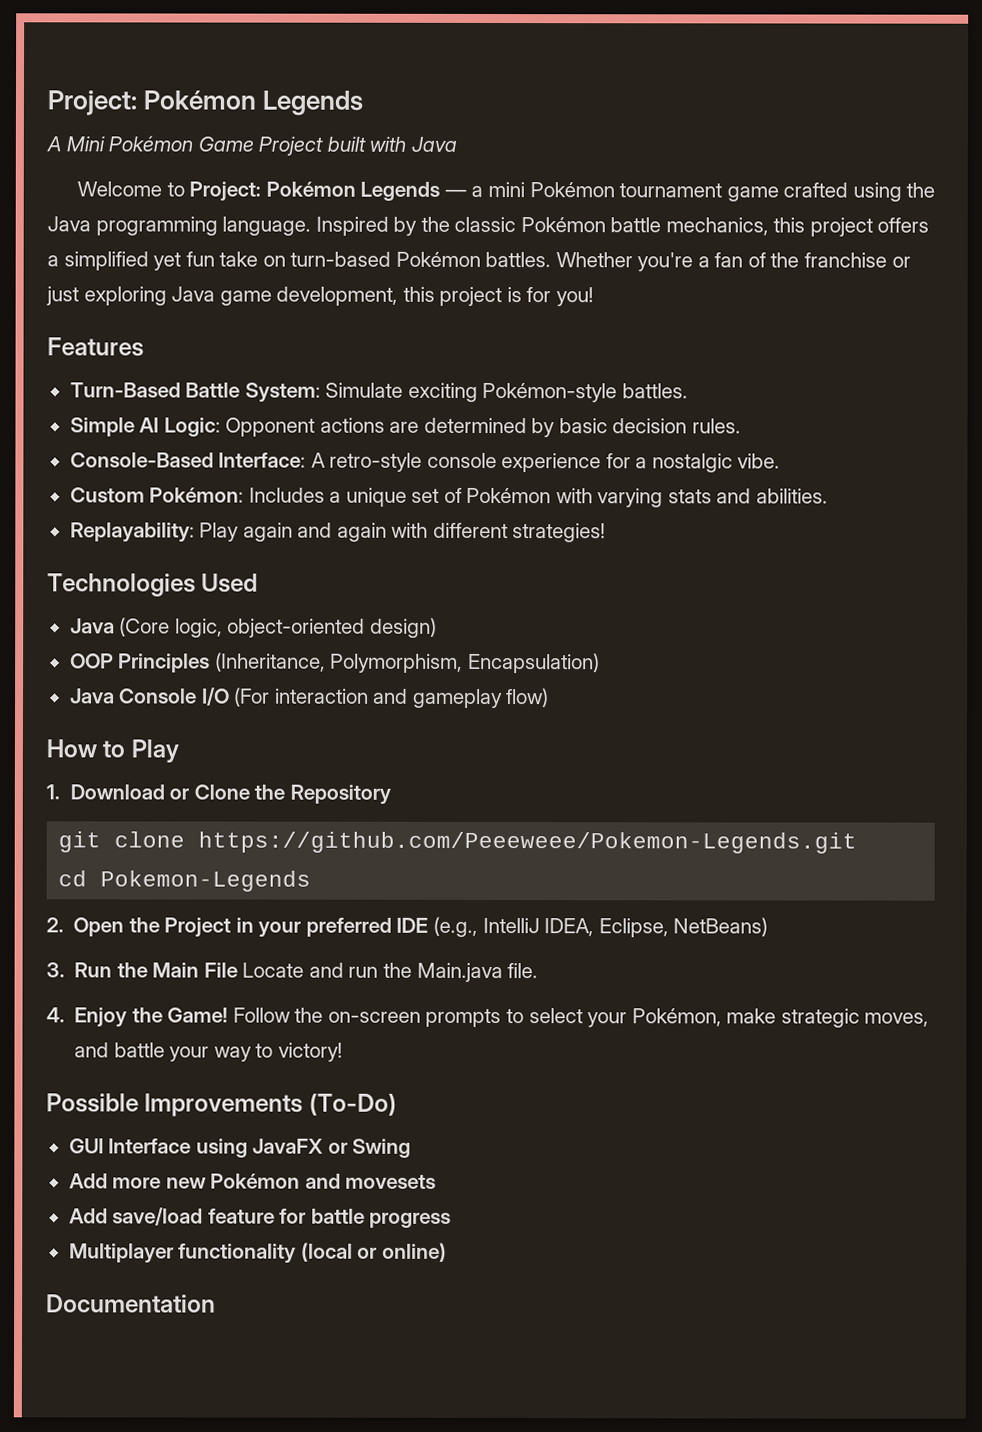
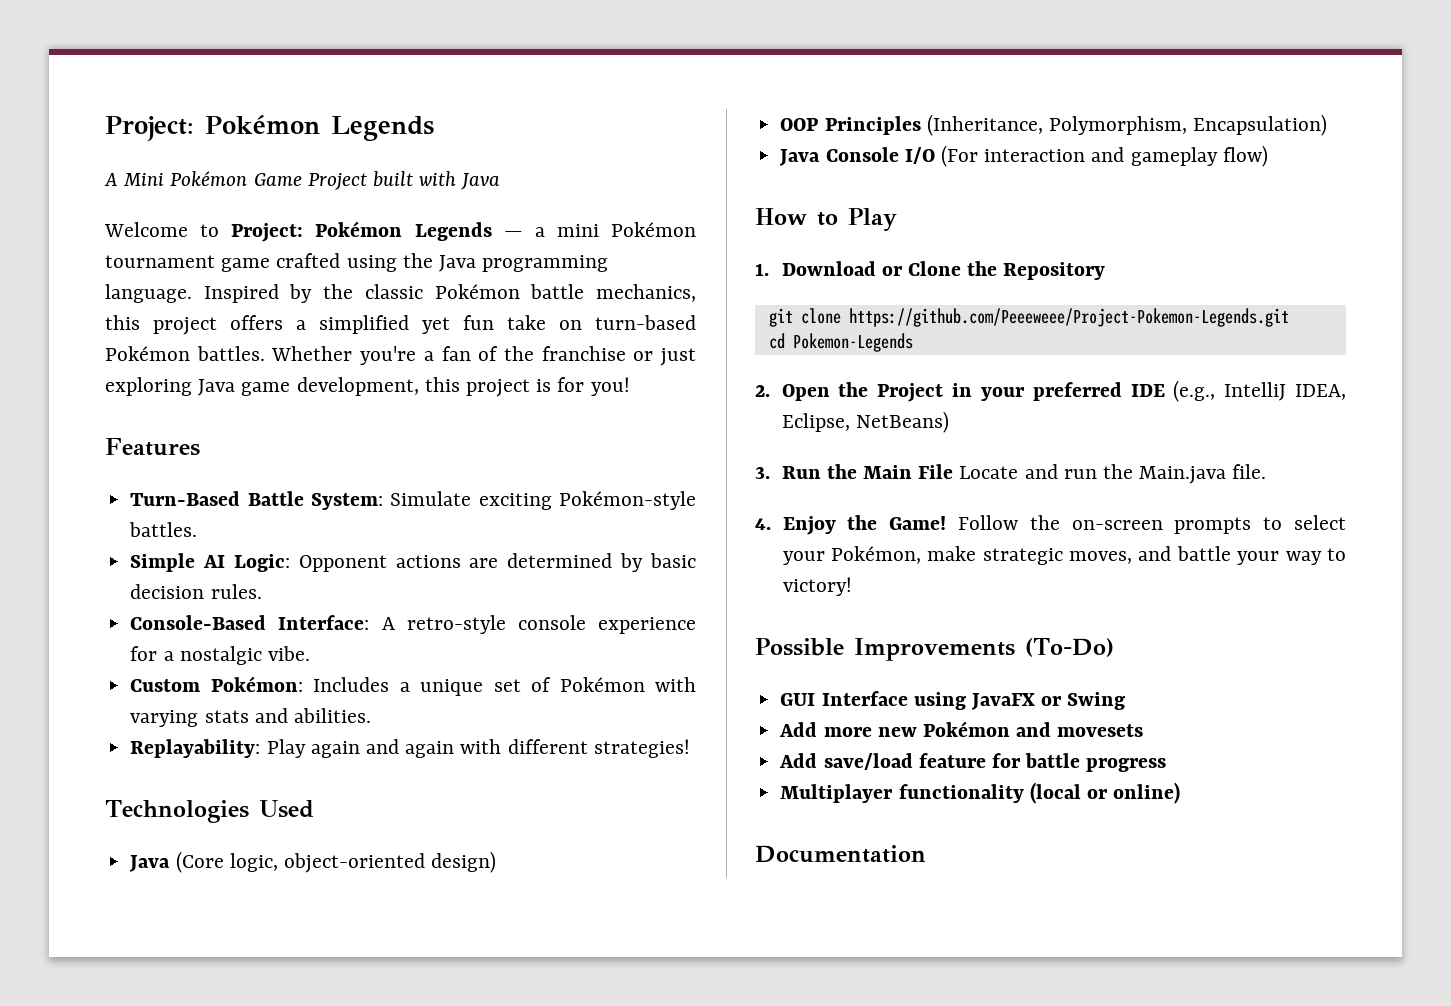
[198,831,858,854] https://github.com/Peeeweee/Pokemon-Legends.git -> [848,308,1289,327] https://github.com/Peeeweee/Project-Pokemon-Legends.git

